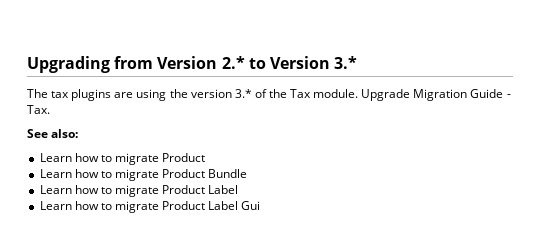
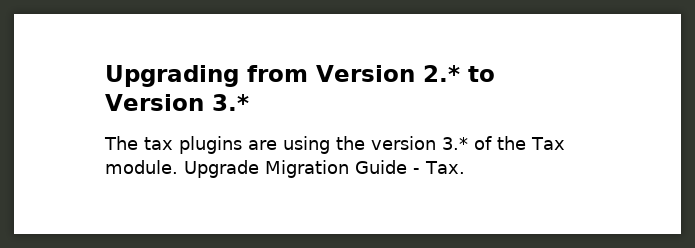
[27,129,79,138] [39,153,206,165] [39,169,248,181] [39,185,239,197] [39,201,261,213] // See also: // Learn how to migrate Product // Learn how to migrate Product Bundle // Learn how to migrate Product Label // Learn how to migrate Product Label Gui -> (465, 167) none

